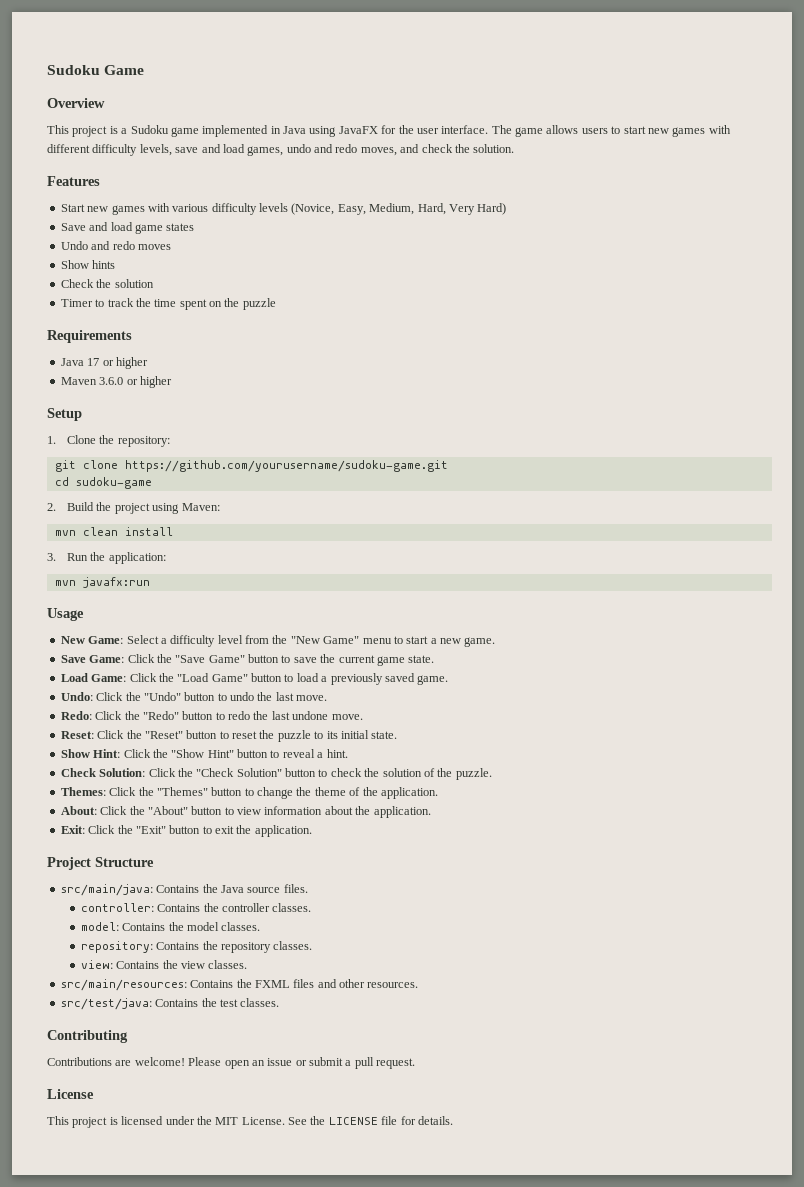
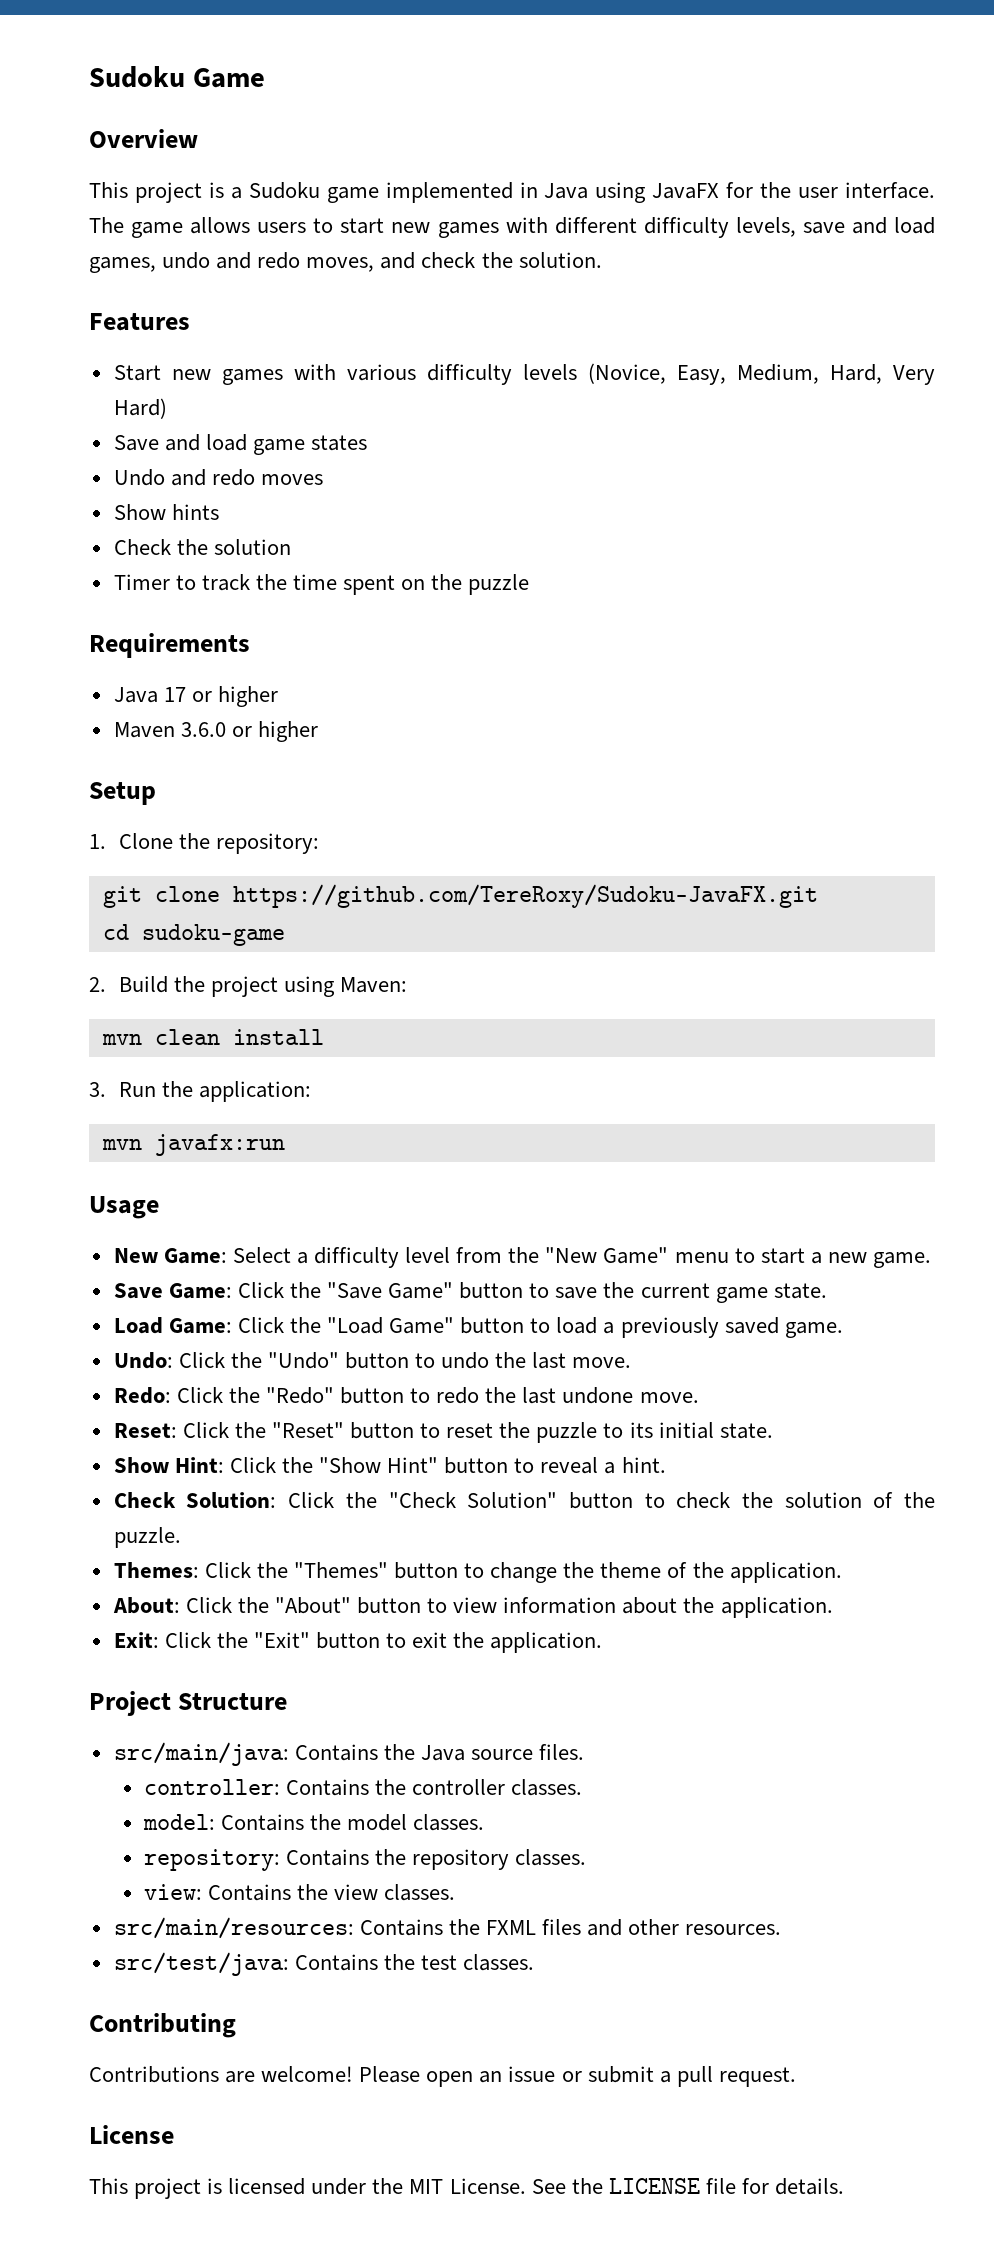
[124,460,448,472] https://github.com/yourusername/sudoku-game.git -> [232,884,818,908] https://github.com/TereRoxy/Sudoku-JavaFX.git

